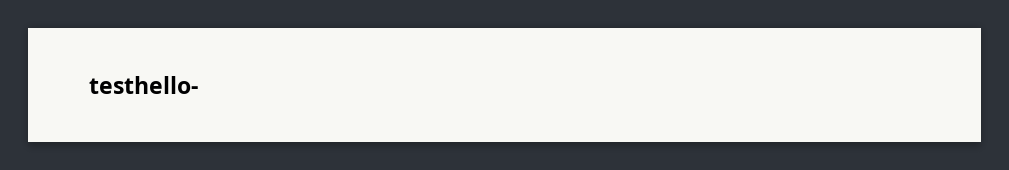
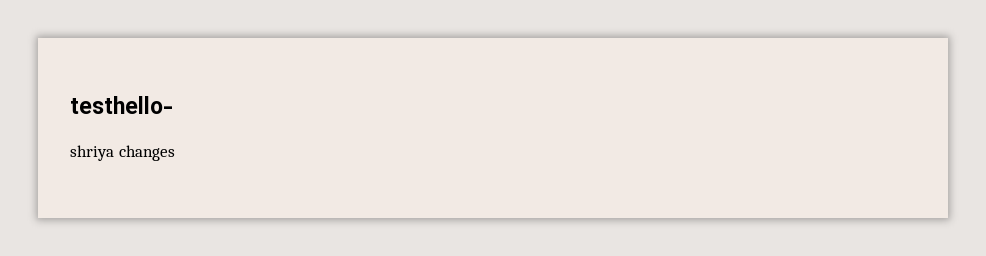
(198, 85) none -> [70,145,175,161] // shriya changes

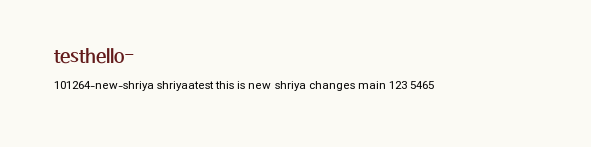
[70,145,175,161] shriya changes -> [54,81,434,91] 101264-new-shriya shriyaatest this is new shriya changes main 123 5465

